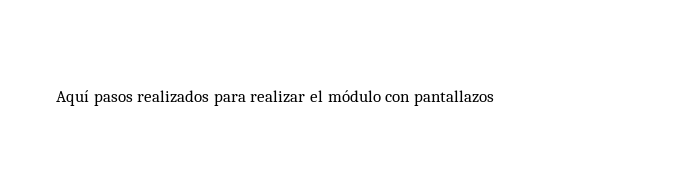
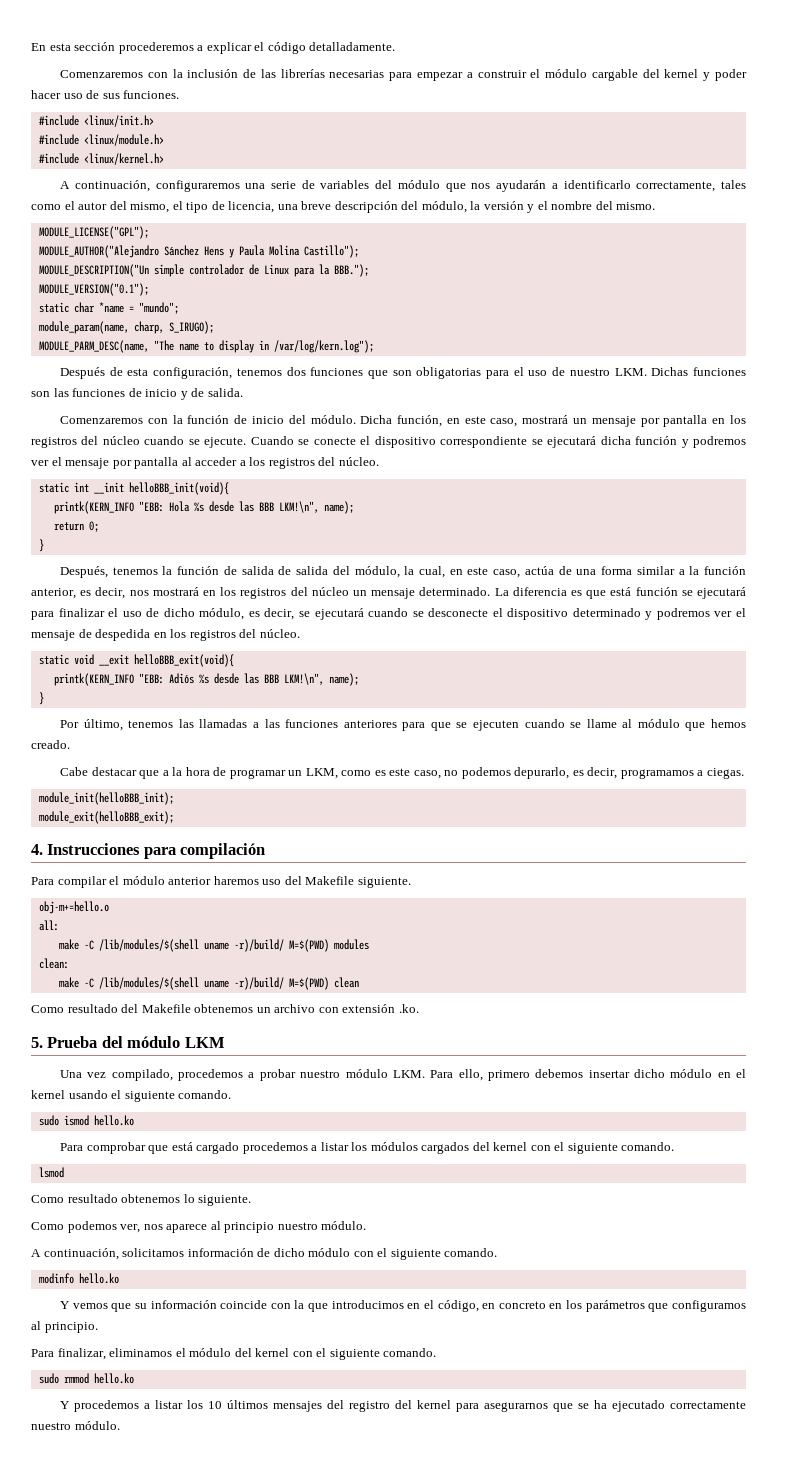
[56,90,494,106] Aquí pasos realizados para realizar el módulo con pantallazos -> [31,42,396,54] [60,69,748,81] [31,90,180,99] [38,115,154,127] [38,134,164,146] [38,153,164,165] [60,180,746,192] [31,201,656,213] [38,226,149,239] [38,245,359,258] [38,264,369,277] [38,283,149,296] [38,302,179,314] [38,321,214,334] [38,340,374,353] [60,367,746,379] [31,388,243,400] [60,415,746,427] [31,436,747,448] [31,457,379,469] [38,482,229,495] [53,501,354,514] [53,521,99,532] [38,539,44,552] [60,566,746,578] [31,587,747,599] [31,608,746,620] [31,629,300,641] [38,654,234,667] [53,673,359,686] [38,692,44,705] [60,719,747,731] [31,740,70,749] [60,767,744,779] [38,792,174,805] [38,811,174,824] [31,843,266,859] [31,876,411,888] [38,901,109,914] [38,920,59,931] [58,939,369,952] [38,958,69,969] [58,977,359,990] [31,1004,419,1013] [31,1036,225,1048] [60,1069,746,1081] [31,1090,232,1102] [38,1115,134,1126] [60,1142,675,1154] [38,1167,64,1178] [31,1194,252,1206] [31,1221,367,1233] [31,1248,498,1260] [38,1273,119,1284] [60,1300,746,1312] [31,1321,98,1333] [31,1348,437,1360] [38,1373,134,1384] [60,1400,746,1412] [31,1421,120,1430] En esta sección procederemos a explicar el código detalladamente. // Comenzaremos con la inclusión de las librerías necesarias para empezar a construir el módulo cargable del kernel y poder hacer uso de sus funciones. // #include <linux/init.h> // #include <linux/module.h> // #include <linux/kernel.h> // A continuación, configuraremos una serie de variables del módulo que nos ayudarán a identificarlo correctamente, tales como el autor del mismo, el tipo de licencia, una breve descripción del módulo, la versión y el nombre del mismo. // MODULE_LICENSE("GPL"); // MODULE_AUTHOR("Alejandro Sánchez Hens y Paula Molina Castillo"); // MODULE_DESCRIPTION("Un simple controlador de Linux para la BBB."); // MODULE_VERSION("0.1"); // static char *name = "mundo"; // module_param(name, charp, S_IRUGO); // MODULE_PARM_DESC(name, "The name to display in /var/log/kern.log"); // Después de esta configuración, tenemos dos funciones que son obligatorias para el uso de nuestro LKM. Dichas funciones son las funciones de inicio y de salida. // Comenzaremos con la función de inicio del módulo. Dicha función, en este caso, mostrará un mensaje por pantalla en los registros del núcleo cuando se ejecute. Cuando se conecte el dispositivo correspondiente se ejecutará dicha función y podremos ver el mensaje por pantalla al acceder a los registros del núcleo. // static int __init helloBBB_init(void){ // printk(KERN_INFO "EBB: Hola %s desde las BBB LKM!\n", name); // return 0; // } // Después, tenemos la función de salida de salida del módulo, la cual, en este caso, actúa de una forma similar a la función anterior, es decir, nos mostrará en los registros del núcleo un mensaje determinado. La diferencia es que está función se ejecutará para finalizar el uso de dicho módulo, es decir, se ejecutará cuando se desconecte el dispositivo determinado y podremos ver el mensaje de despedida en los registros del núcleo. // static void __exit helloBBB_exit(void){ // printk(KERN_INFO "EBB: Adiós %s desde las BBB LKM!\n", name); // } // Por último, tenemos las llamadas a las funciones anteriores para que se ejecuten cuando se llame al módulo que hemos creado. // Cabe destacar que a la hora de programar un LKM, como es este caso, no podemos depurarlo, es decir, programamos a ciegas. // module_init(helloBBB_init); // module_exit(helloBBB_exit); // 4. Instrucciones para compilación // Para compilar el módulo anterior haremos uso del Makefile siguiente. // obj-m+=hello.o // all: // make -C /lib/modules/$(shell uname -r)/build/ M=$(PWD) modules // clean: // make -C /lib/modules/$(shell uname -r)/build/ M=$(PWD) clean // Como resultado del Makefile obtenemos un archivo con extensión .ko. // 5. Prueba del módulo LKM // Una vez compilado, procedemos a probar nuestro módulo LKM. Para ello, primero debemos insertar dicho módulo en el kernel usando el siguiente comando. // sudo ismod hello.ko // Para comprobar que está cargado procedemos a listar los módulos cargados del kernel con el siguiente comando. // lsmod // Como resultado obtenemos lo siguiente. // Como podemos ver, nos aparece al principio nuestro módulo. // A continuación, solicitamos información de dicho módulo con el siguiente comando. // modinfo hello.ko // Y vemos que su información coincide con la que introducimos en el código, en concreto en los parámetros que configuramos al principio. // Para finalizar, eliminamos el módulo del kernel con el siguiente comando. // sudo rmmod hello.ko // Y procedemos a listar los 10 últimos mensajes del registro del kernel para asegurarnos que se ha ejecutado correctamente nuestro módulo.

